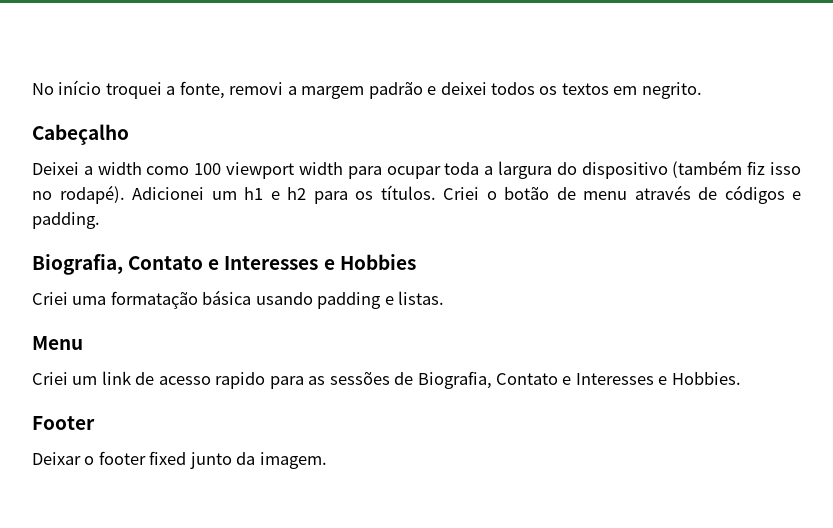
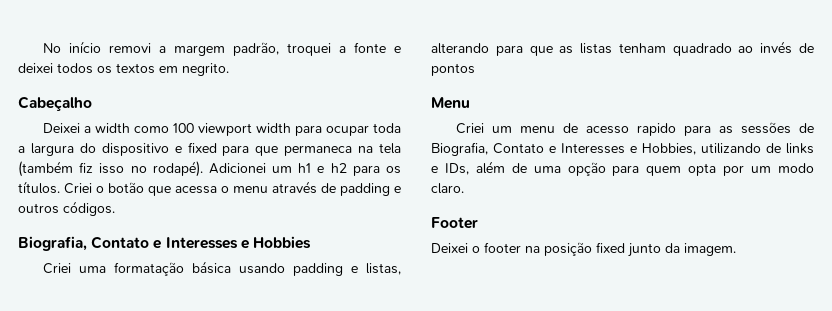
[105,81,423,99] troquei a fonte, removi a margem padrão -> [108,42,386,56] removi a margem padrão, troquei a fonte
(668, 170) none -> [174,142,401,156] e fixed para que permaneca na tela
[556,185,801,204] [32,212,100,229] de menu através de códigos e padding. -> [148,181,401,196] [18,201,115,216] que acessa o menu através de padding e outros códigos.
[398,291,445,305] listas. -> [365,263,401,275] [431,41,814,56] [431,63,475,76] listas, alterando para que as listas tenham quadrado ao invés de pontos
[101,371,131,385] link -> [519,126,555,133] menu
[671,372,741,385] Hobbies. -> [642,143,814,155] [431,161,814,176] [431,183,464,194] Hobbies, utilizando de links e IDs, além de uma opção para quem opta por um modo claro.
[32,452,81,465] Deixar -> [431,243,468,253] Deixei
(146, 458) none -> [525,242,592,256] na posição

